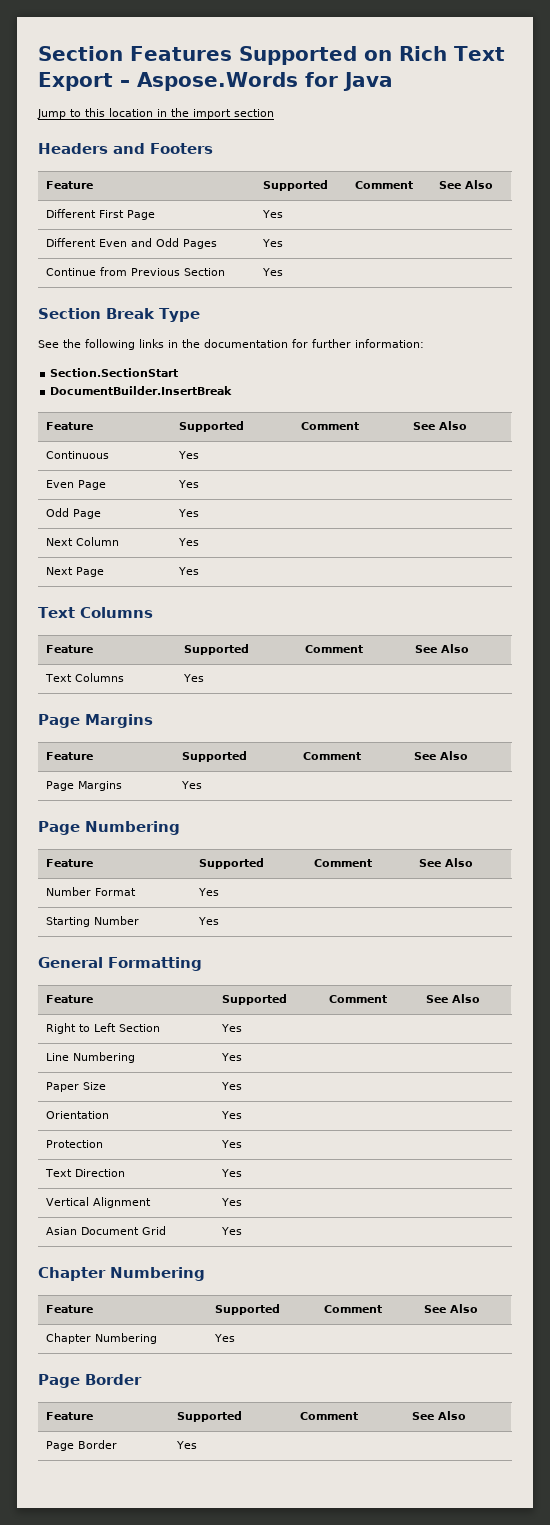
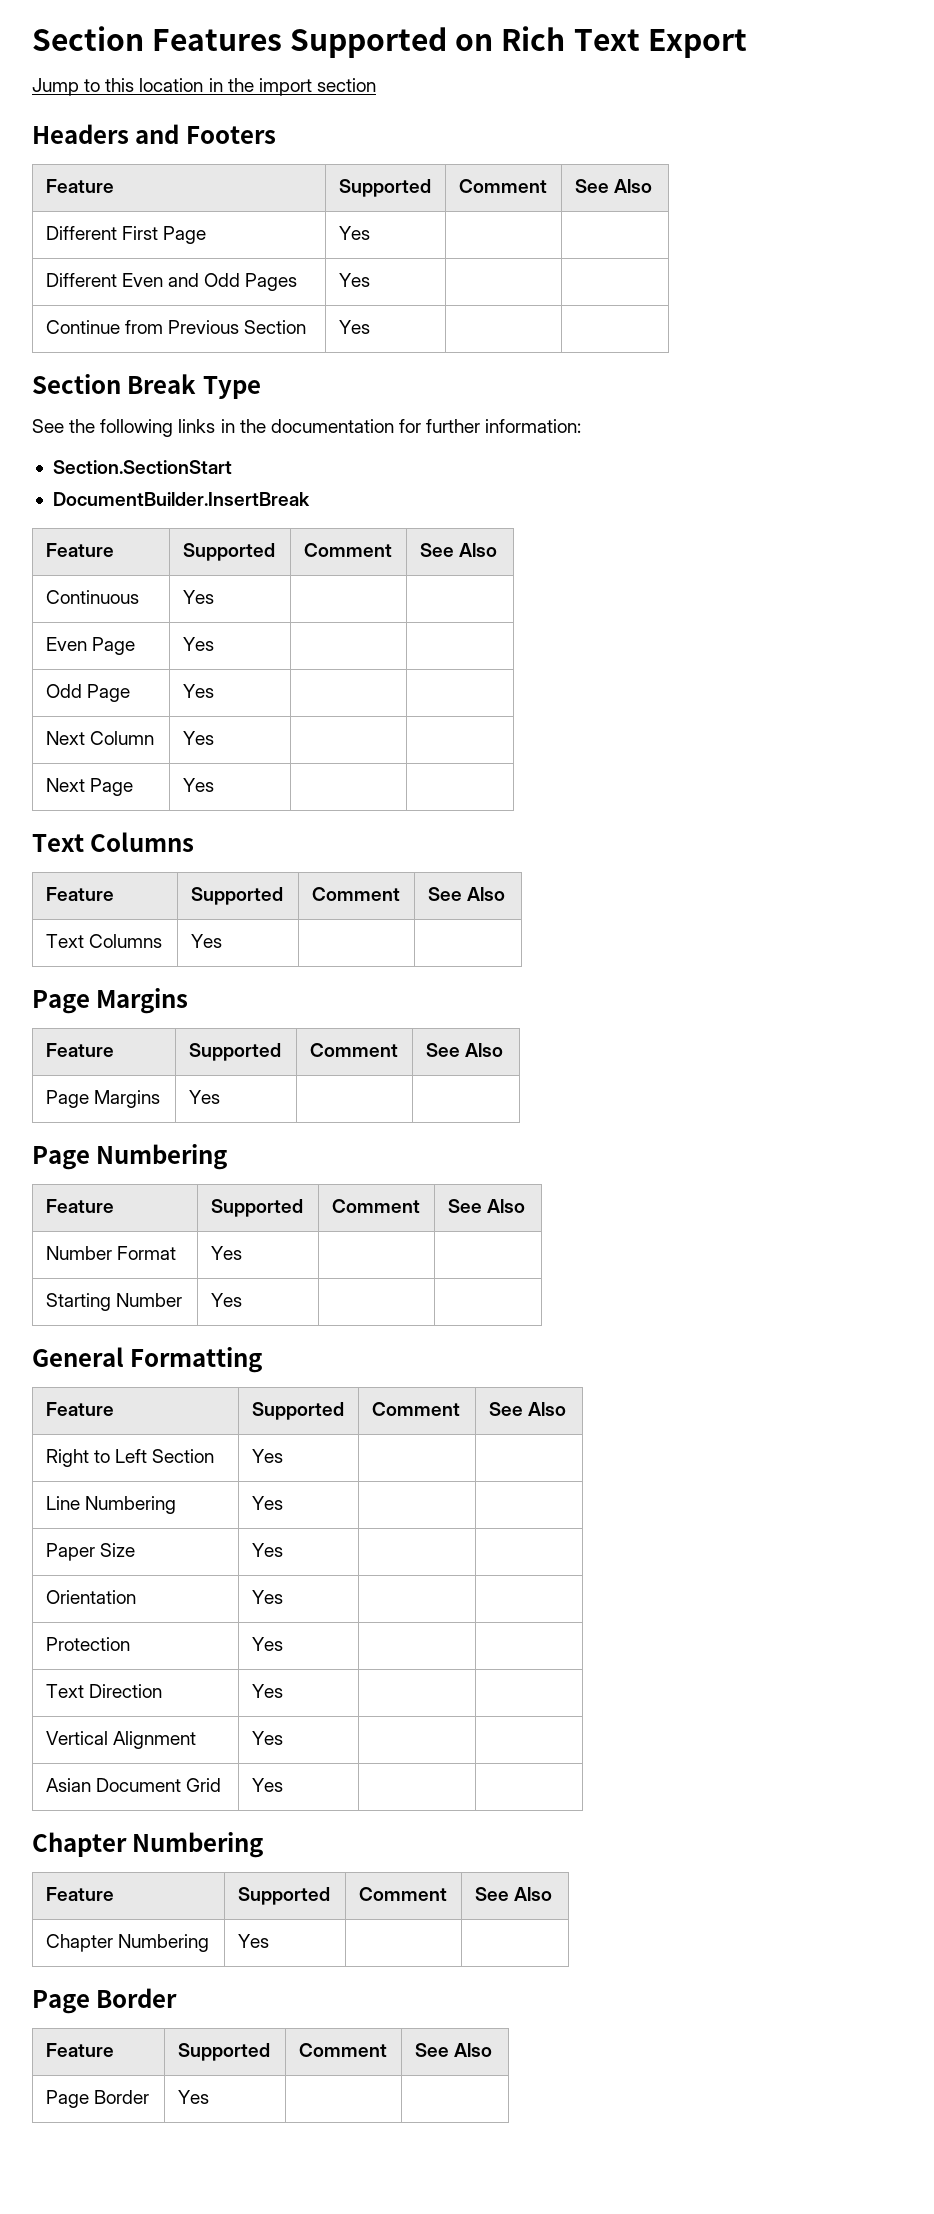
[120,72,393,91] – Aspose.Words for Java -> (747, 43) none

